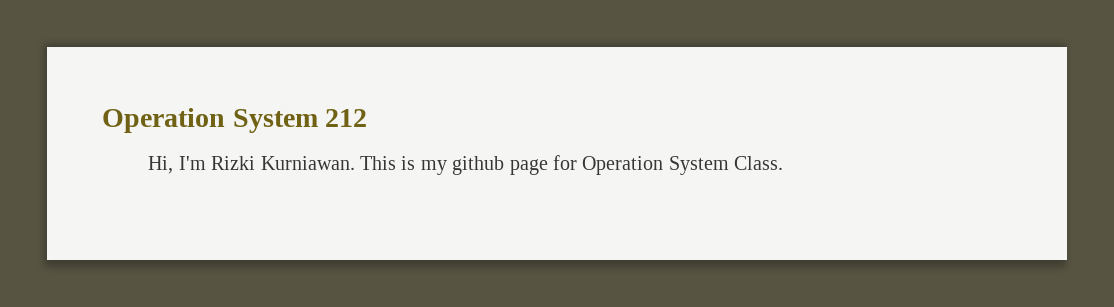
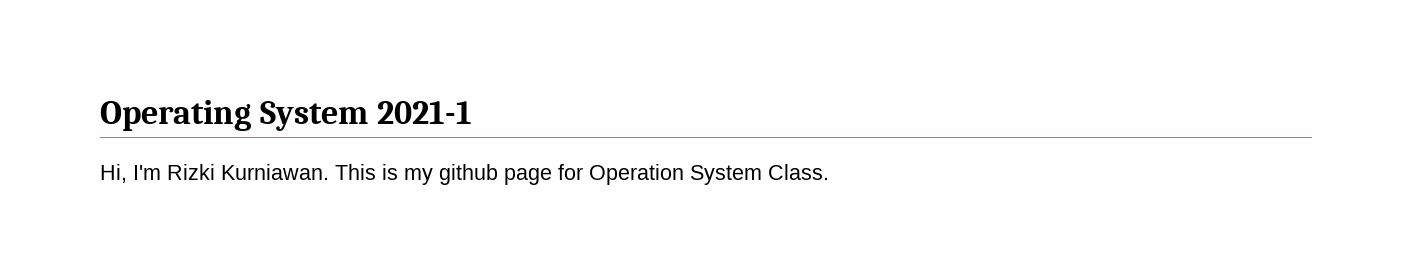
[102,108,368,133] Operation System 212 -> [100,100,473,131] Operating System 2021-1

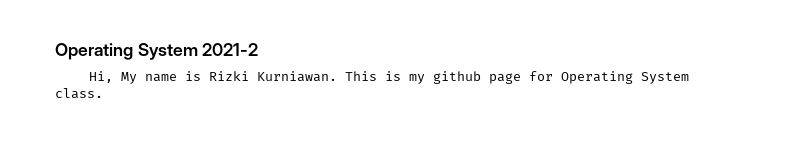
[100,100,473,131] Operating System 2021-1 -> [55,43,259,60] Operating System 2021-2
[133,165,161,180] I'm -> [120,71,201,84] My name is
[589,164,829,185] Operation System Class. -> [560,71,689,84] [55,88,103,99] Operating System class.

